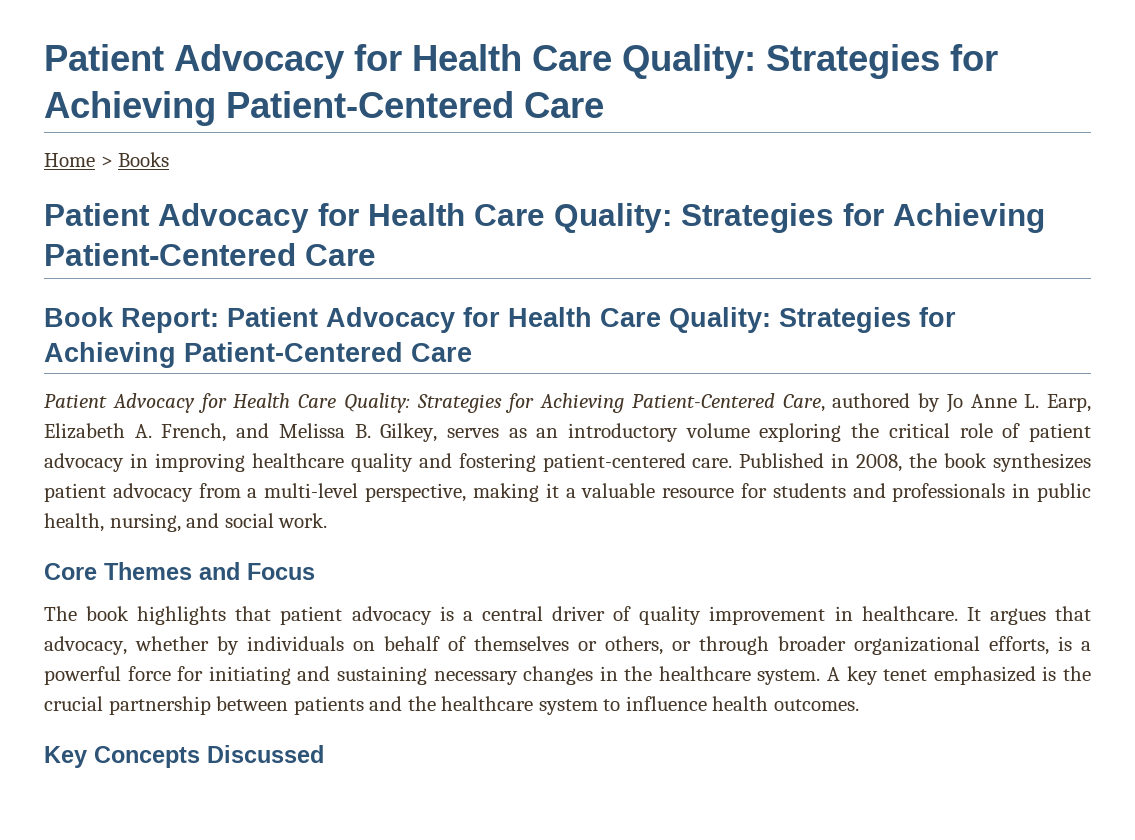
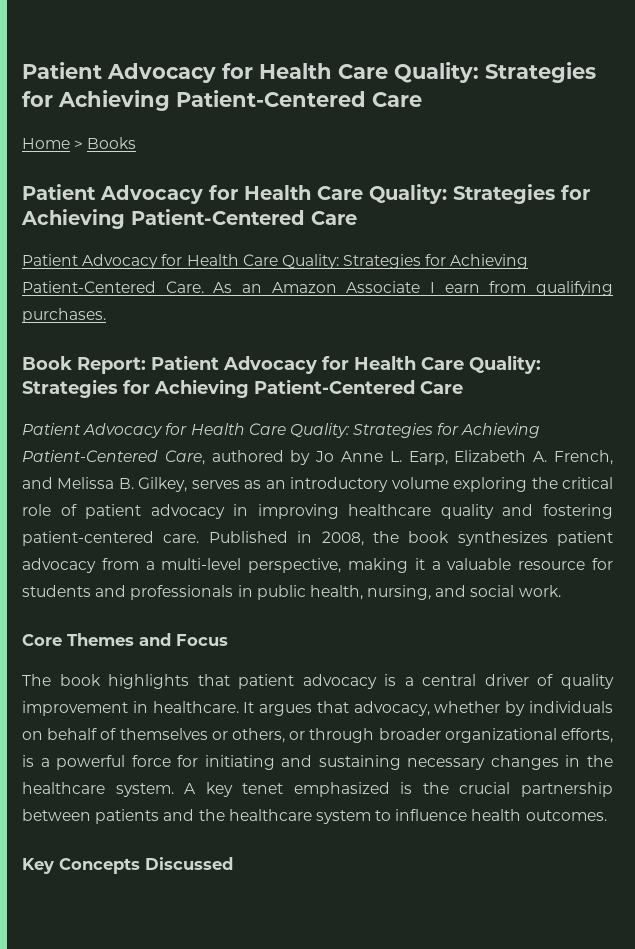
(376, 255) none -> [22,254,529,269] [22,281,614,296] [22,308,106,323] // Patient Advocacy for Health Care Quality: Strategies for Achieving Patient-Centered Care. As an Amazon Associate I earn from qualifying purchases.

